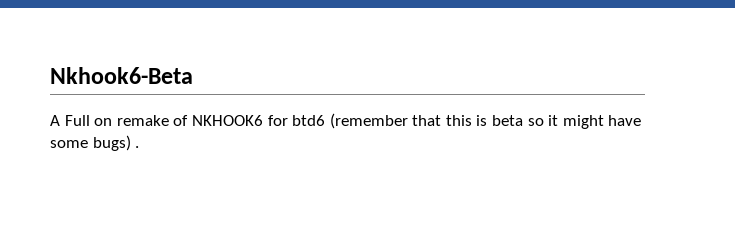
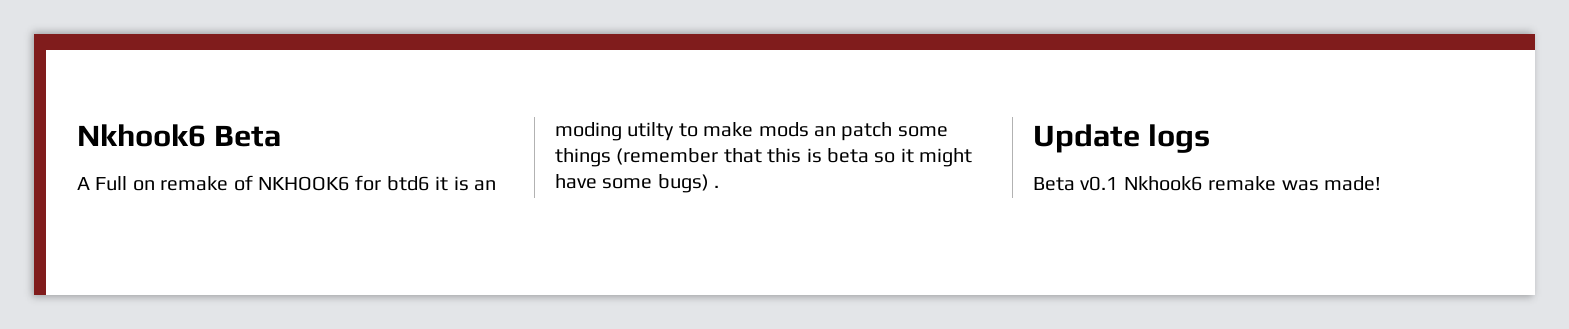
[50,67,193,84] Nkhook6-Beta -> [77,124,282,147] Nkhook6 Beta
(326, 120) none -> [435,176,496,191] [555,122,948,141] [555,148,611,167] it is an moding utilty to make mods an patch some things
(140, 147) none -> [1033,124,1211,153] [1033,176,1381,191] // Update logs // Beta v0.1 Nkhook6 remake was made!

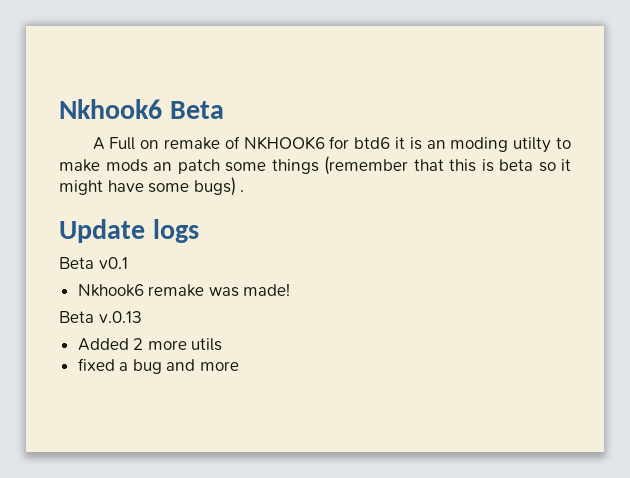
(1119, 183) none -> (128, 263) //
(1381, 183) none -> [59,311,142,323] [77,338,223,351] [77,358,240,374] // Beta v.0.13 // Added 2 more utils // fixed a bug and more

